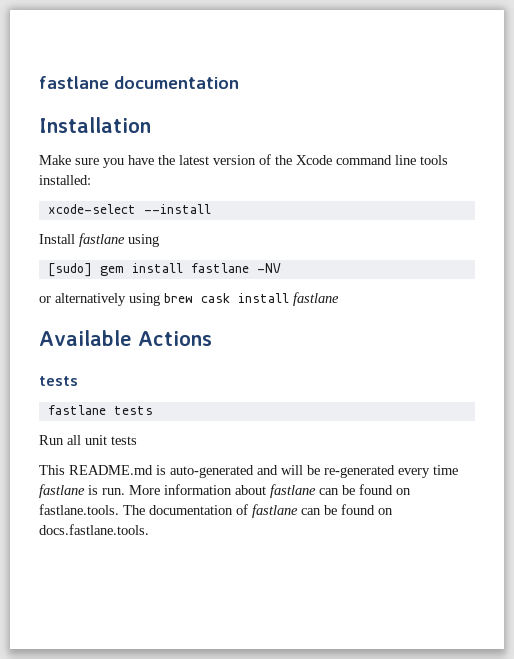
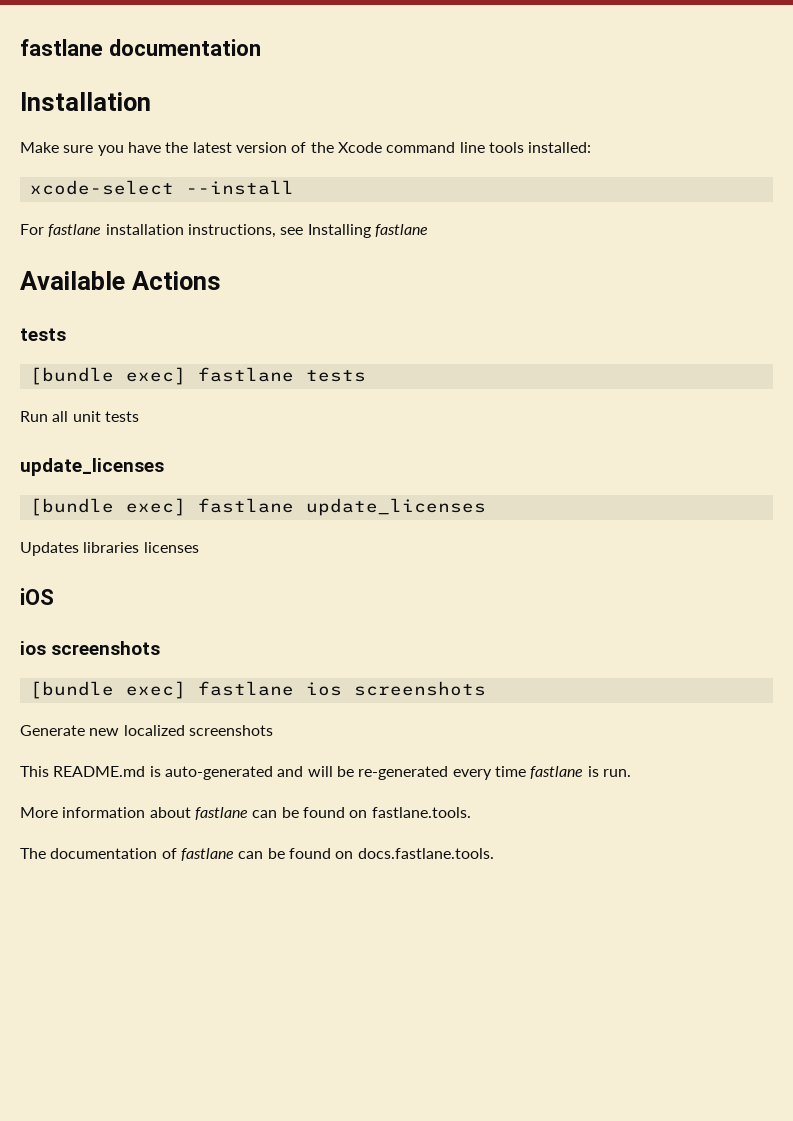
[39,233,159,247] [47,263,281,277] [39,293,289,306] Install fastlane using // [sudo] gem install fastlane -NV // or alternatively using brew cask install -> [20,224,371,238] For fastlane installation instructions, see Installing
(78, 381) none -> [29,367,186,385] [bundle exec]
(137, 440) none -> [20,458,164,476] [29,498,486,516] [20,542,199,556] [20,588,54,605] [20,641,161,655] [29,681,486,699] [20,725,273,736] // update_licenses // [bundle exec] fastlane update_licenses // Updates libraries licenses // iOS // ios screenshots // [bundle exec] fastlane ios screenshots // Generate new localized screenshots
(125, 491) none -> (631, 773) //
(119, 509) none -> (471, 812) //

